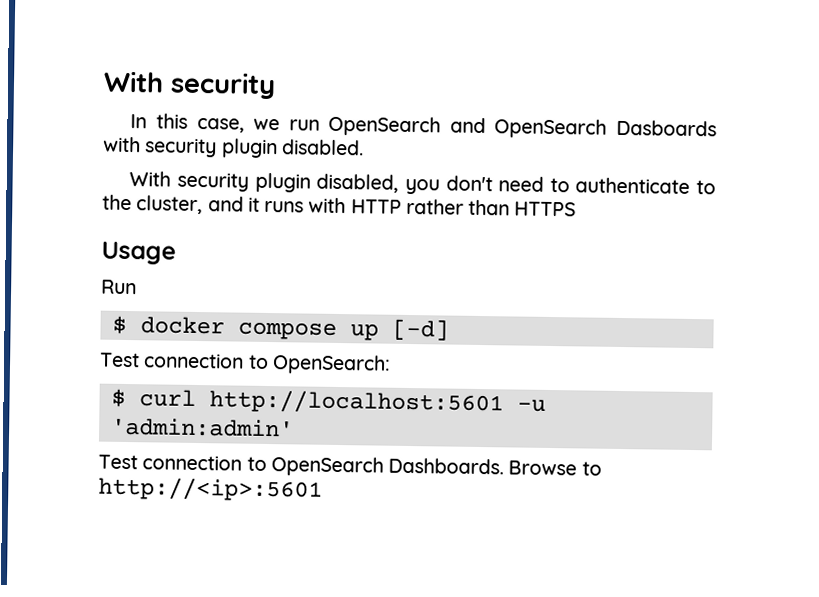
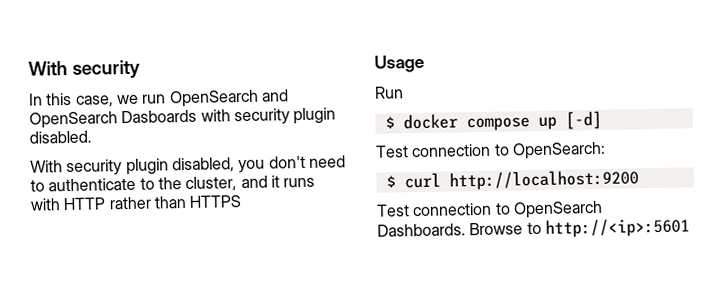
[208,389,546,416] [110,417,294,438] http://localhost:5601 -u 'admin:admin' -> [448,169,639,191] http://localhost:9200

